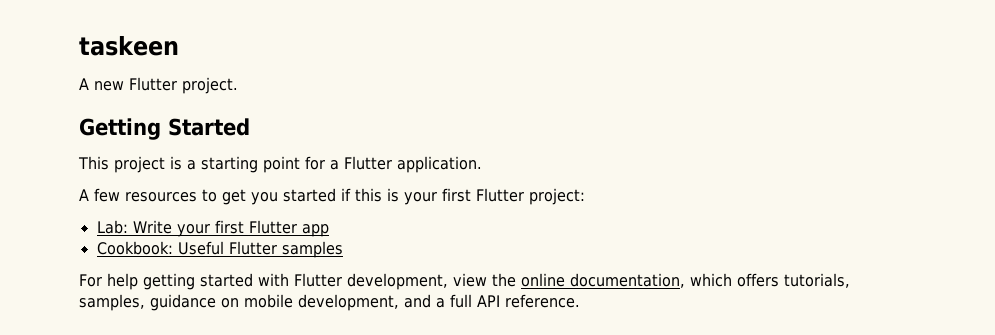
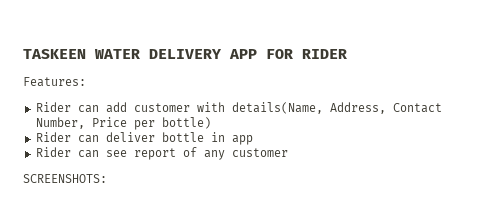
[79,36,179,56] [79,77,238,94] [79,118,250,140] [78,156,482,173] [79,188,585,205] [96,220,329,237] [96,241,343,258] [79,273,850,290] [79,294,580,311] taskeen // A new Flutter project. // Getting Started // This project is a starting point for a Flutter application. // A few resources to get you started if this is your first Flutter project: // Lab: Write your first Flutter app // Cookbook: Useful Flutter samples // For help getting started with Flutter development, view the online documentation, which offers tutorials, samples, guidance on mobile development, and a full API reference. -> [23,49,347,59] [23,77,86,87] [35,102,442,114] [35,117,211,130] [35,132,253,145] [35,147,288,160] [23,174,107,183] TASKEEN WATER DELIVERY APP FOR RIDER // Features: // Rider can add customer with details(Name, Address, Contact Number, Price per bottle) // Rider can deliver bottle in app // Rider can see report of any customer // SCREENSHOTS:

